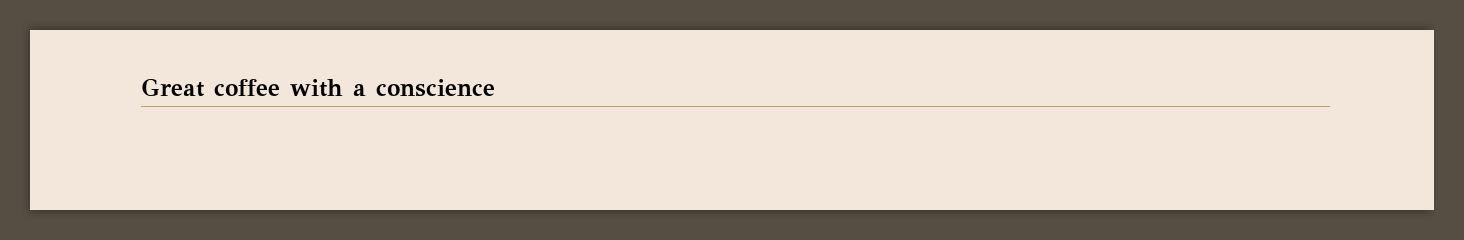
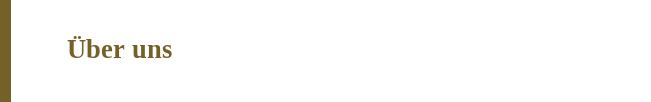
[141,78,495,97] Great coffee with a conscience -> [67,36,173,58] Über uns

